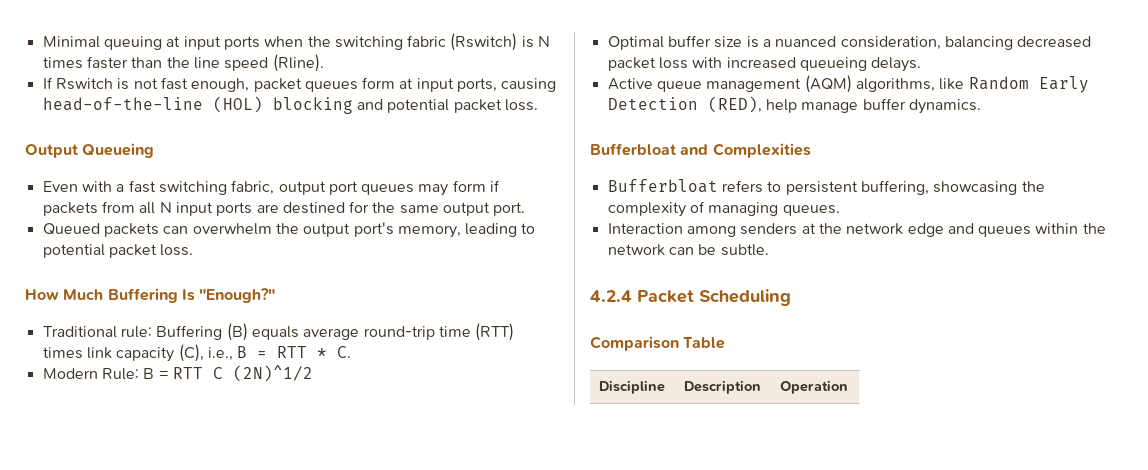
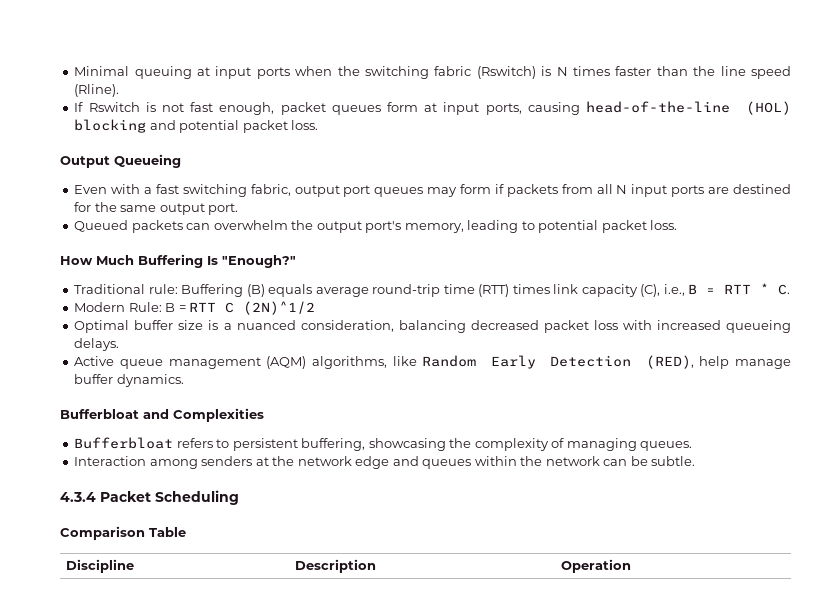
[590,290,632,302] 4.2.4 -> [60,492,96,502] 4.3.4

